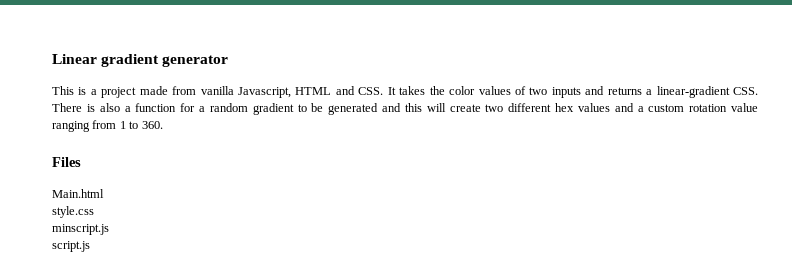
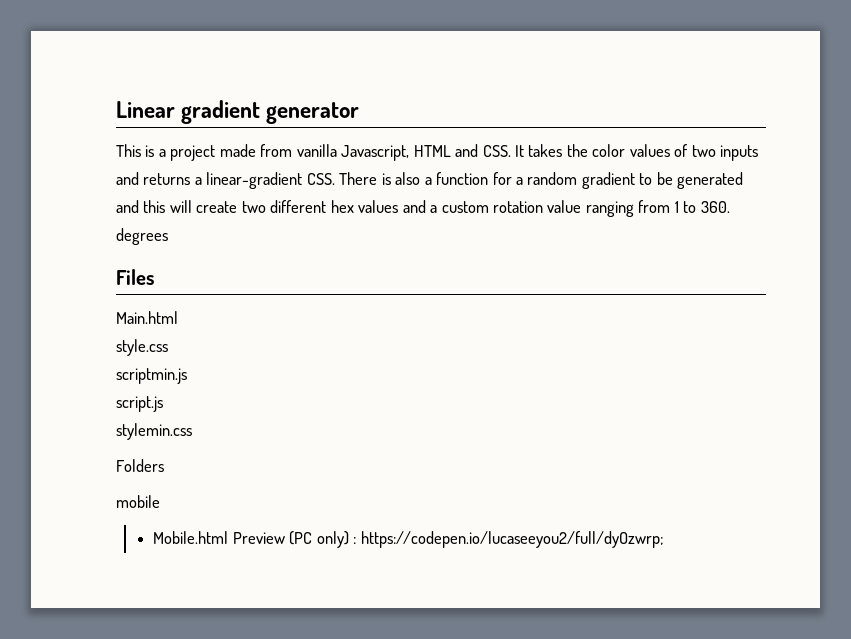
(163, 125) none -> [116,228,168,245] degrees
[52,224,109,235] minscript.js -> [116,368,187,384] scriptmin.js
(90, 246) none -> [116,423,192,440] [116,459,164,472] [116,495,160,508] [153,531,665,548] // stylemin.css // Folders // mobile // Mobile.html Preview (PC only) : https://codepen.io/lucaseeyou2/full/dyOzwrp;

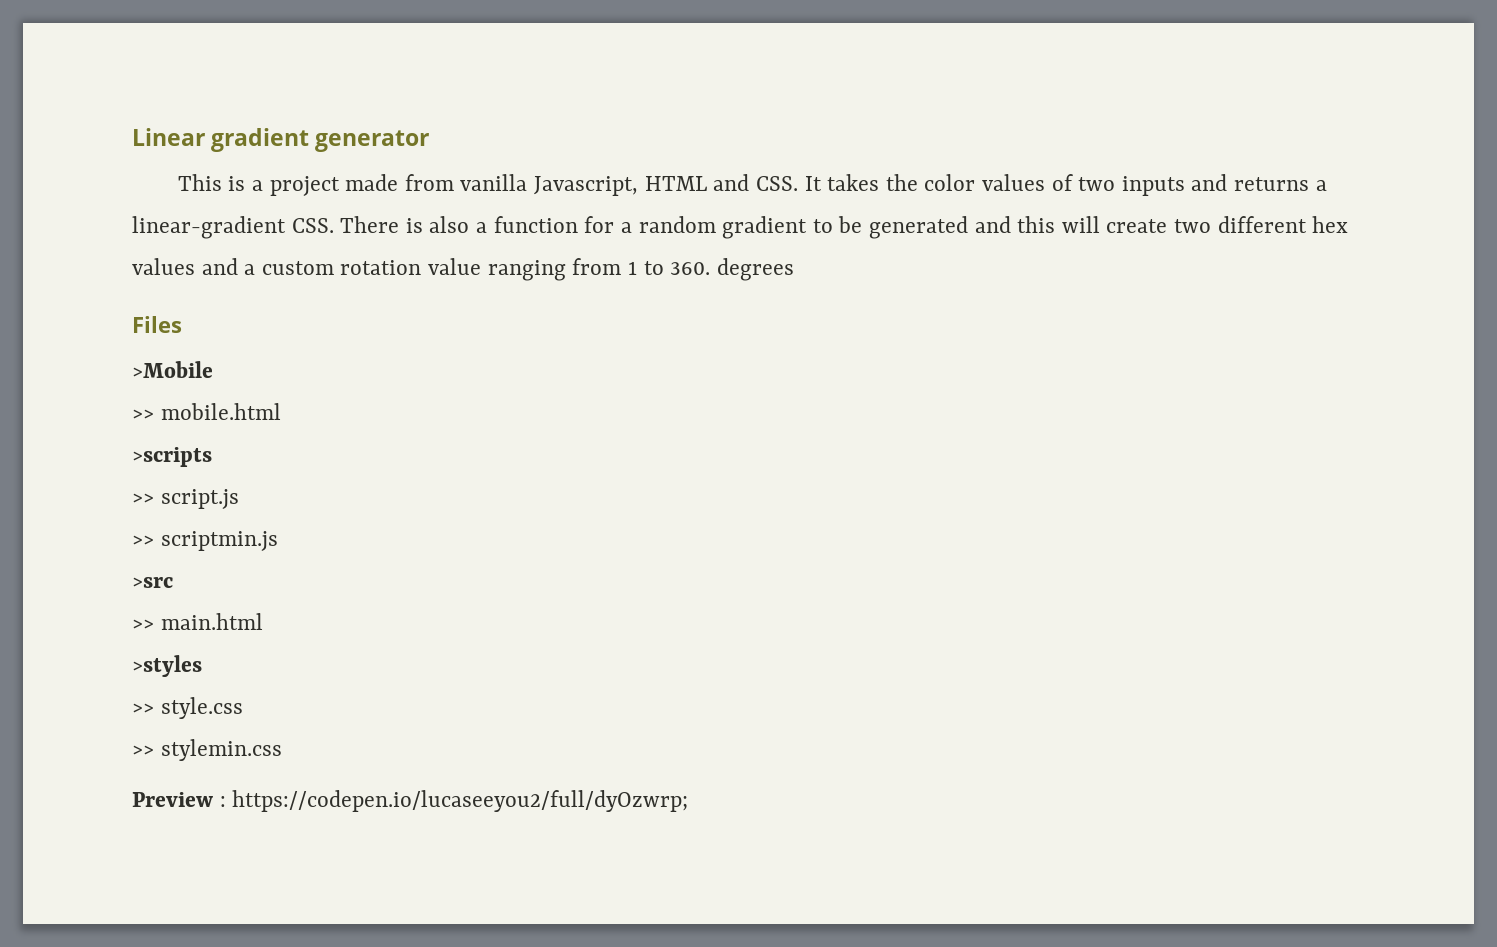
[116,311,178,324] Main.html // -> [132,361,213,378] [132,403,281,420] [132,447,212,467] [132,489,239,509] [132,531,278,551] [132,577,173,588] [132,613,263,630] [132,655,202,677] [132,703,154,714] >Mobile // >> mobile.html // >scripts // >> script.js // >> scriptmin.js // >src // >> main.html // >styles // >>
[116,368,187,384] [116,396,163,412] scriptmin.js // script.js // -> [132,745,154,756] >>
[116,459,164,472] [116,495,160,508] [153,531,349,548] Folders // mobile // Mobile.html Preview (PC only) -> [132,792,213,807] Preview

